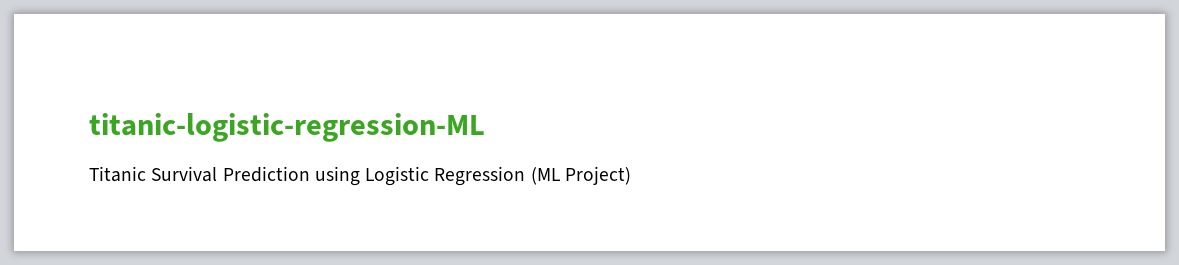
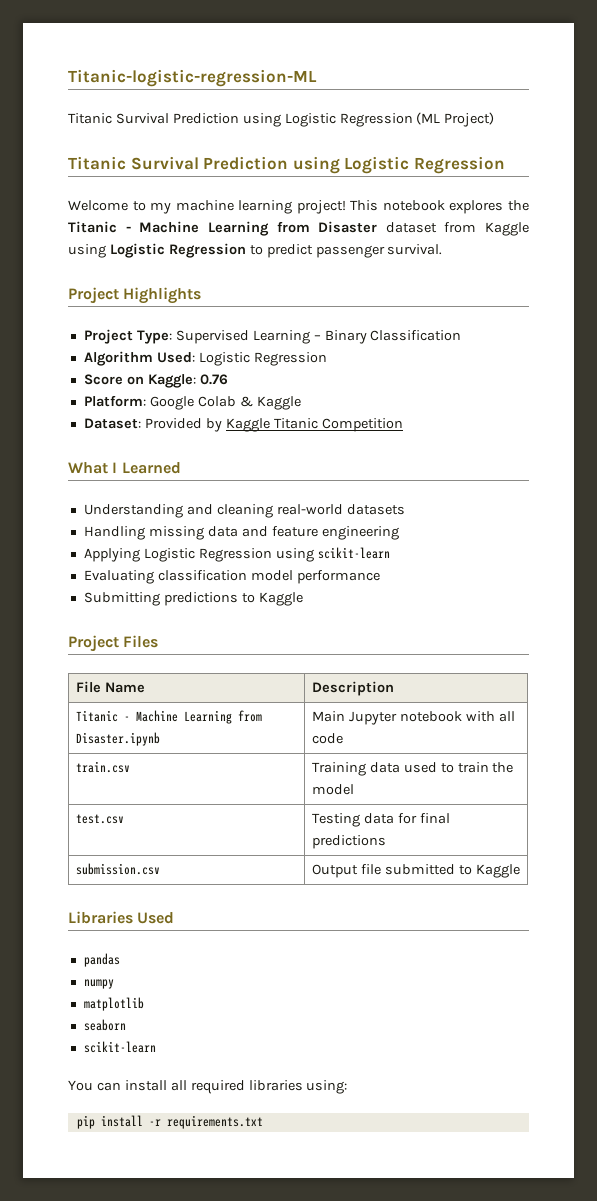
[89,113,485,142] titanic-logistic-regression-ML -> [68,69,317,87] Titanic-logistic-regression-ML
(631, 175) none -> [68,156,505,174] [68,200,529,214] [68,221,529,236] [68,243,443,258] [68,287,202,304] [83,329,462,344] [83,351,327,366] [83,374,228,388] [83,395,301,410] [83,418,403,432] [68,462,181,474] [83,504,405,518] [83,526,399,540] [83,547,390,562] [83,570,380,584] [83,592,303,606] [68,635,159,652] [75,681,145,693] [311,681,394,696] [75,710,262,724] [75,732,160,746] [311,711,515,725] [311,733,343,744] [75,761,130,773] [311,762,514,776] [311,784,354,795] [75,814,124,824] [311,813,450,827] [311,835,386,849] [75,863,160,875] [311,864,520,878] [68,911,175,924] [83,953,120,967] [83,979,114,989] [83,997,144,1011] [83,1019,126,1031] [83,1041,156,1053] [68,1080,348,1094] [76,1115,263,1129] // Titanic Survival Prediction using Logistic Regression // Welcome to my machine learning project! This notebook explores the Titanic - Machine Learning from Disaster dataset from Kaggle using Logistic Regression to predict passenger survival. // Project Highlights // Project Type: Supervised Learning – Binary Classification // Algorithm Used: Logistic Regression // Score on Kaggle: 0.76 // Platform: Google Colab & Kaggle // Dataset: Provided by Kaggle Titanic Competition // What I Learned // Understanding and cleaning real-world datasets // Handling missing data and feature engineering // Applying Logistic Regression using scikit-learn // Evaluating classification model performance // Submitting predictions to Kaggle // Project Files // File Name | Description // Titanic - Machine Learning from Disaster.ipynb | Main Jupyter notebook with all code // train.csv | Training data used to train the model // test.csv | Testing data for final predictions // submission.csv | Output file submitted to Kaggle // Libraries Used // pandas // numpy // matplotlib // seaborn // scikit-learn // You can install all required libraries using: // pip install -r requirements.txt

